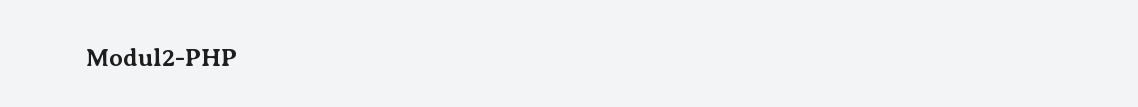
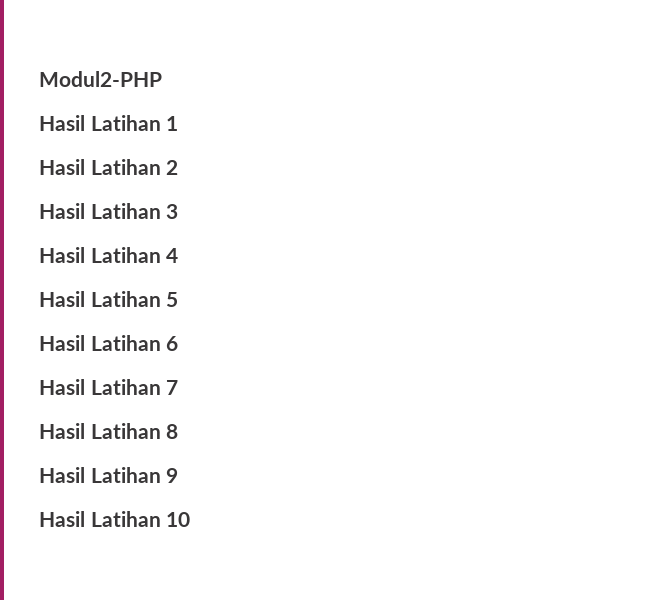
(237, 57) none -> [39,115,179,131] [39,159,179,175] [39,203,179,219] [39,247,179,263] [39,291,179,307] [39,335,179,351] [39,379,179,395] [39,423,179,439] [39,467,179,483] [39,511,191,527] // Hasil Latihan 1 // Hasil Latihan 2 // Hasil Latihan 3 // Hasil Latihan 4 // Hasil Latihan 5 // Hasil Latihan 6 // Hasil Latihan 7 // Hasil Latihan 8 // Hasil Latihan 9 // Hasil Latihan 10

